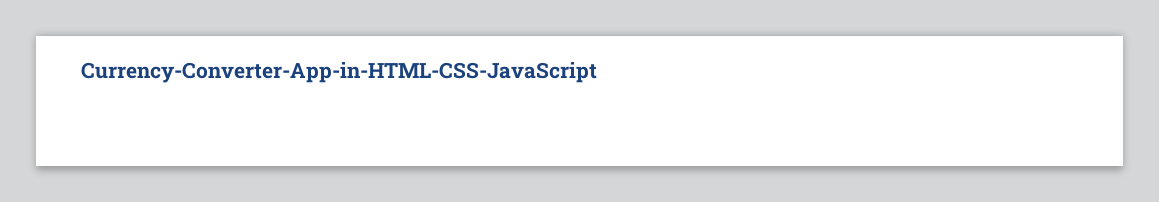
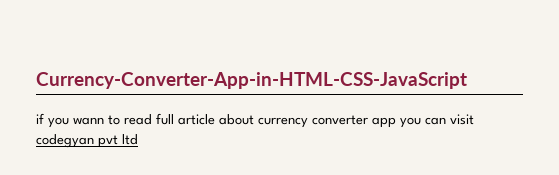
(597, 72) none -> [36,113,474,128] [36,134,138,148] // if you wann to read full article about currency converter app you can visit codegyan pvt ltd

